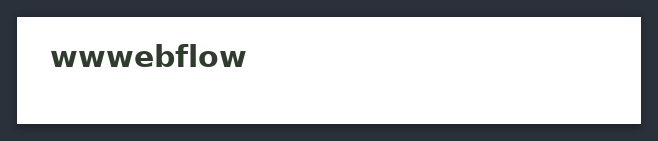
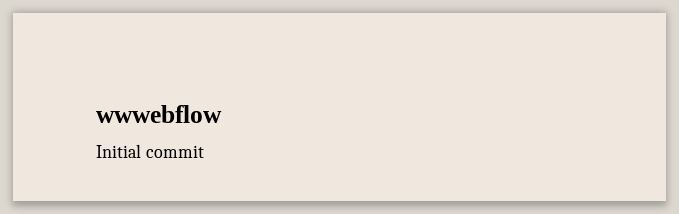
(247, 55) none -> [96,144,204,158] // Initial commit

